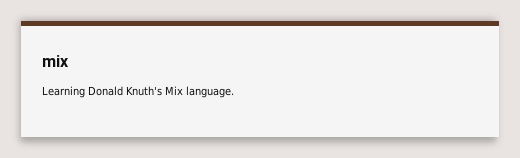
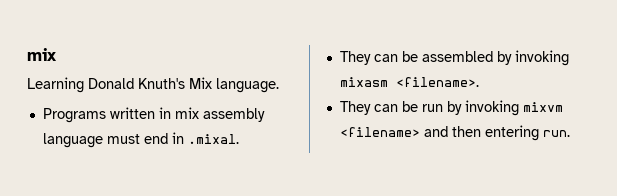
(234, 92) none -> [42,107,265,123] [42,132,239,148] [339,50,569,66] [339,77,479,87] [339,100,563,116] [339,125,570,141] // Programs written in mix assembly language must end in .mixal. // They can be assembled by invoking mixasm <filename>. // They can be run by invoking mixvm <filename> and then entering run.

